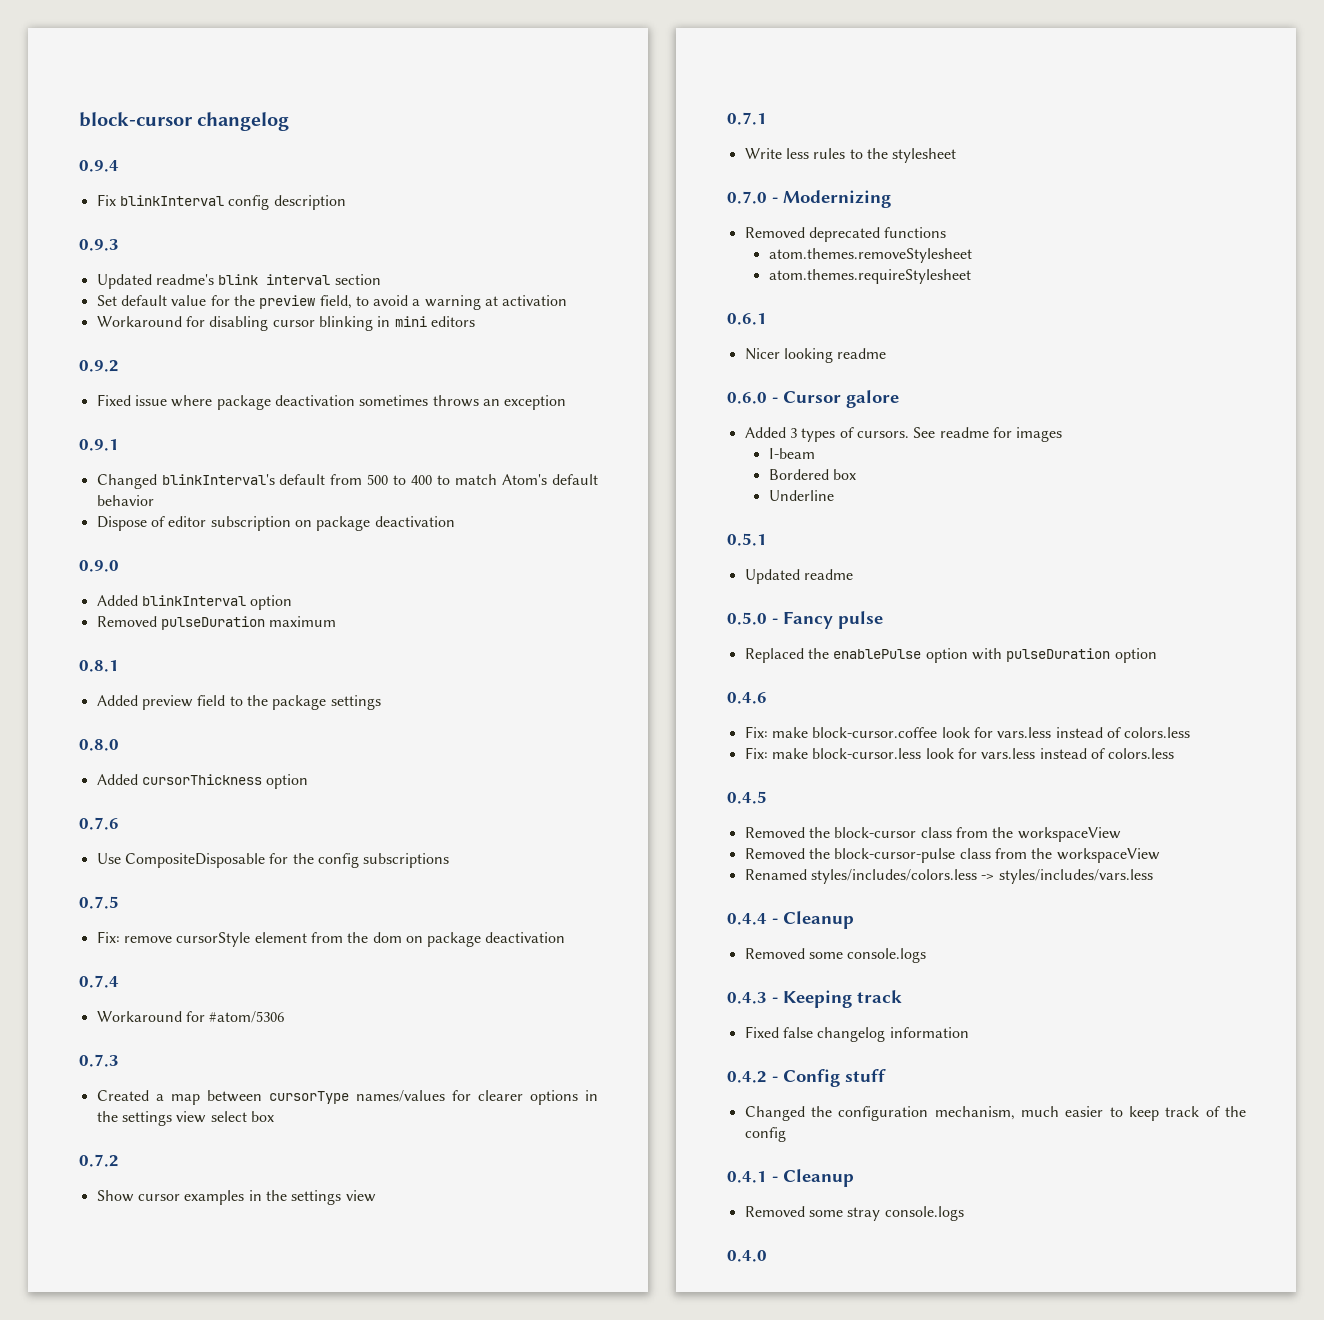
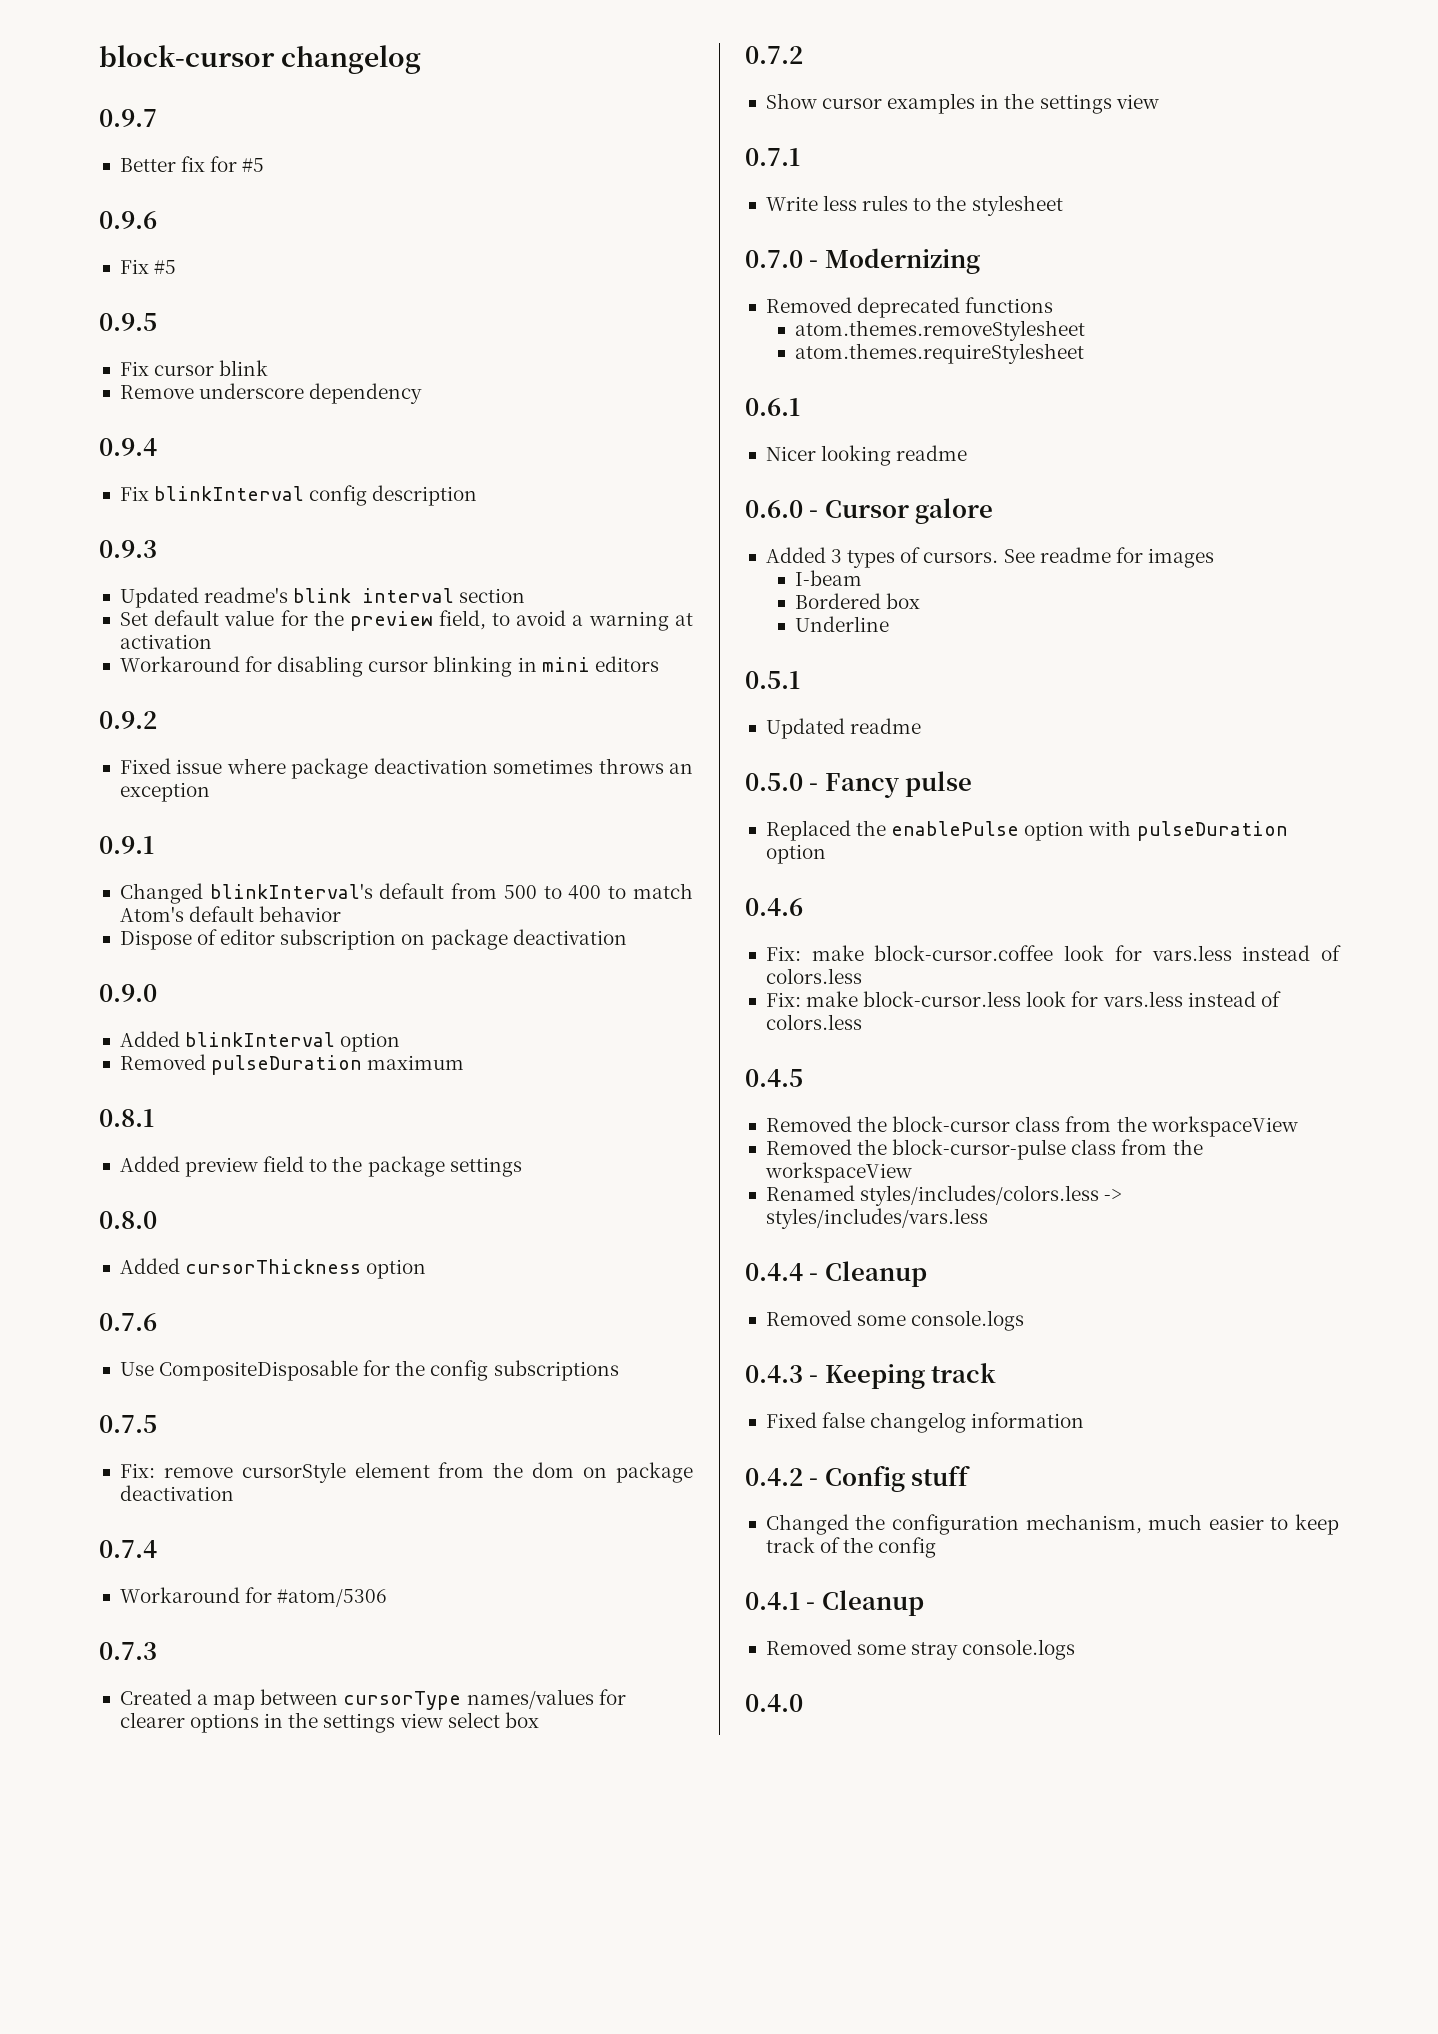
(290, 121) none -> [99,109,157,127] [119,156,265,172] [99,211,157,229] [119,259,177,274] [99,313,157,331] [119,360,269,376] [119,383,423,404] // 0.9.7 // Better fix for #5 // 0.9.6 // Fix #5 // 0.9.5 // Fix cursor blink // Remove underscore dependency

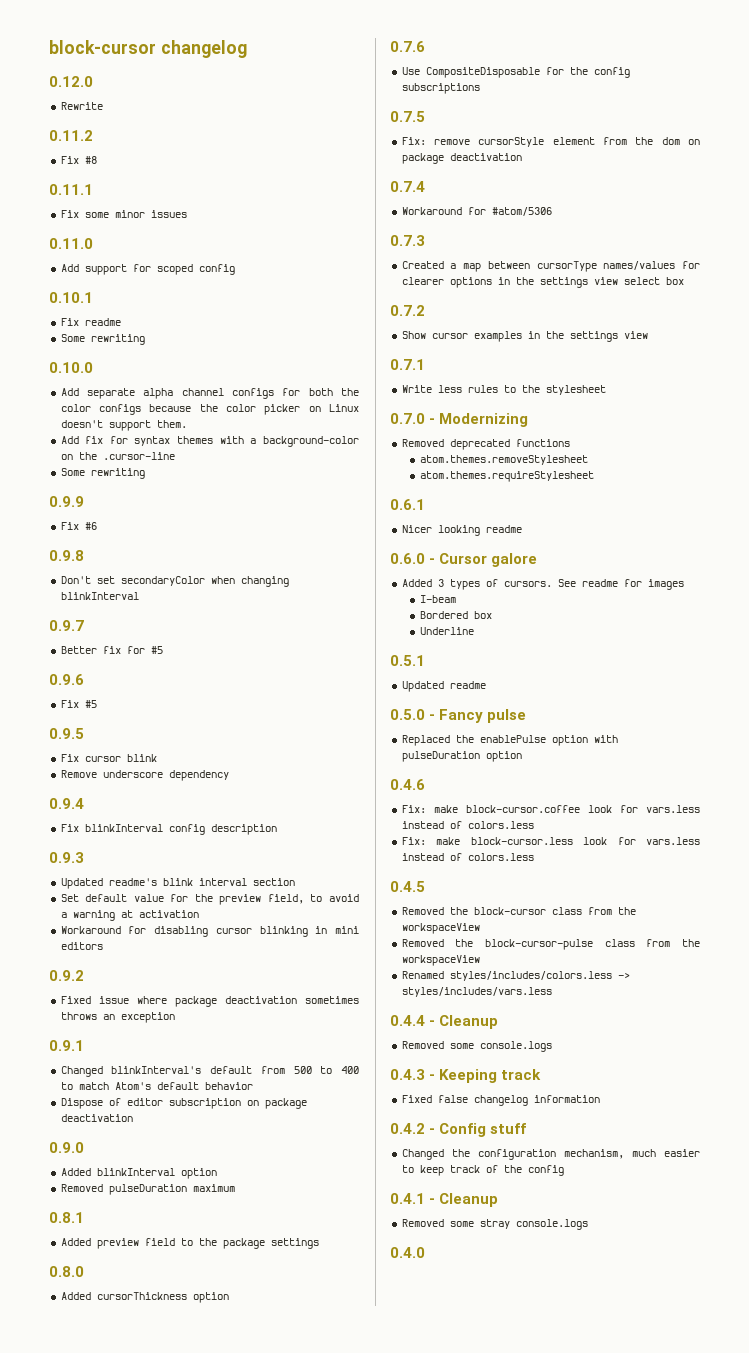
(422, 59) none -> [49,76,93,87] [60,102,103,110] [49,130,93,141] [60,156,97,164] [49,184,93,195] [60,210,187,218] [49,238,93,249] [60,264,235,275] [49,292,93,303] [60,318,121,326] [60,334,145,345] [49,362,93,373] [60,388,359,399] [60,404,359,415] [60,420,187,431] [60,436,359,447] [60,452,175,460] [60,468,145,479] [49,496,84,507] [60,522,97,530] [49,550,84,561] [60,576,289,587] [60,592,139,600] // 0.12.0 // Rewrite // 0.11.2 // Fix #8 // 0.11.1 // Fix some minor issues // 0.11.0 // Add support for scoped config // 0.10.1 // Fix readme // Some rewriting // 0.10.0 // Add separate alpha channel configs for both the color configs because the color picker on Linux doesn't support them. // Add fix for syntax themes with a background-color on the .cursor-line // Some rewriting // 0.9.9 // Fix #6 // 0.9.8 // Don't set secondaryColor when changing blinkInterval

